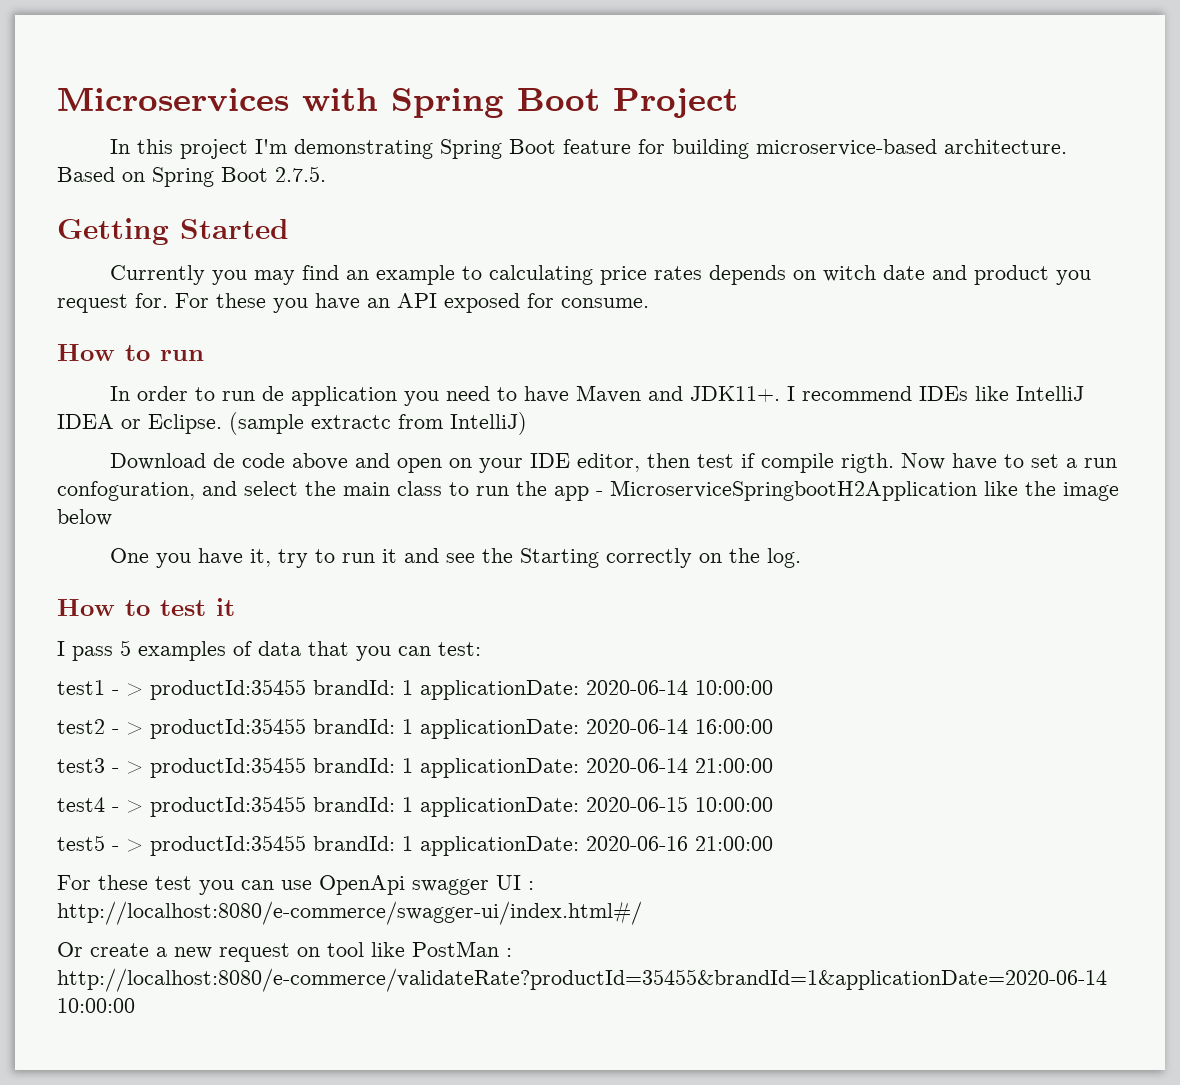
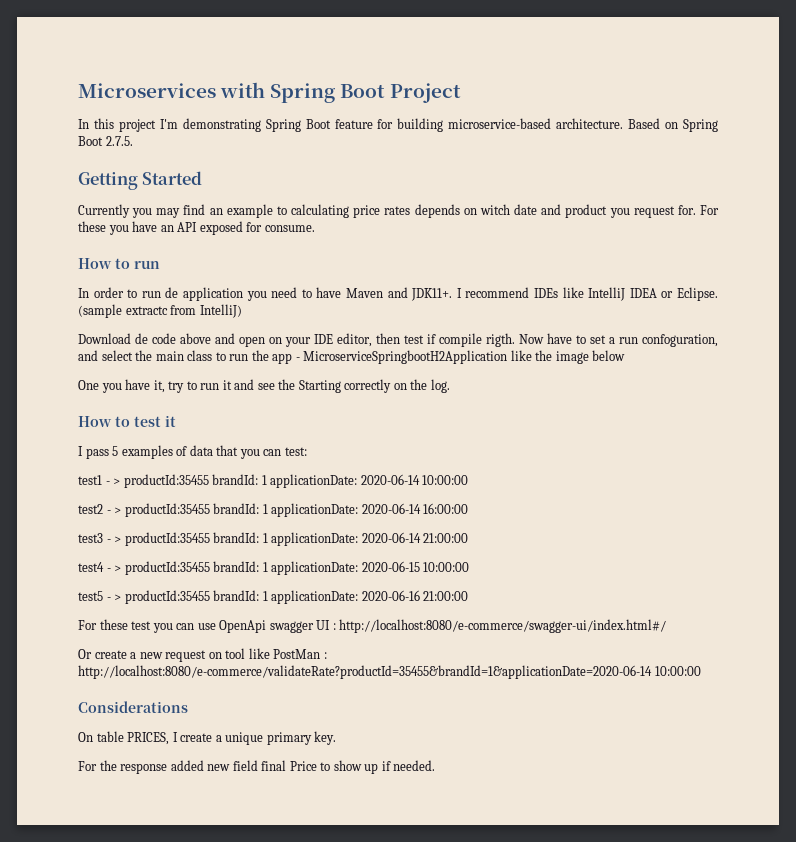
(135, 1005) none -> [78,701,188,713] [78,731,337,745] [78,760,436,774] // Considerations // On table PRICES, I create a unique primary key. // For the response added new field final Price to show up if needed.

